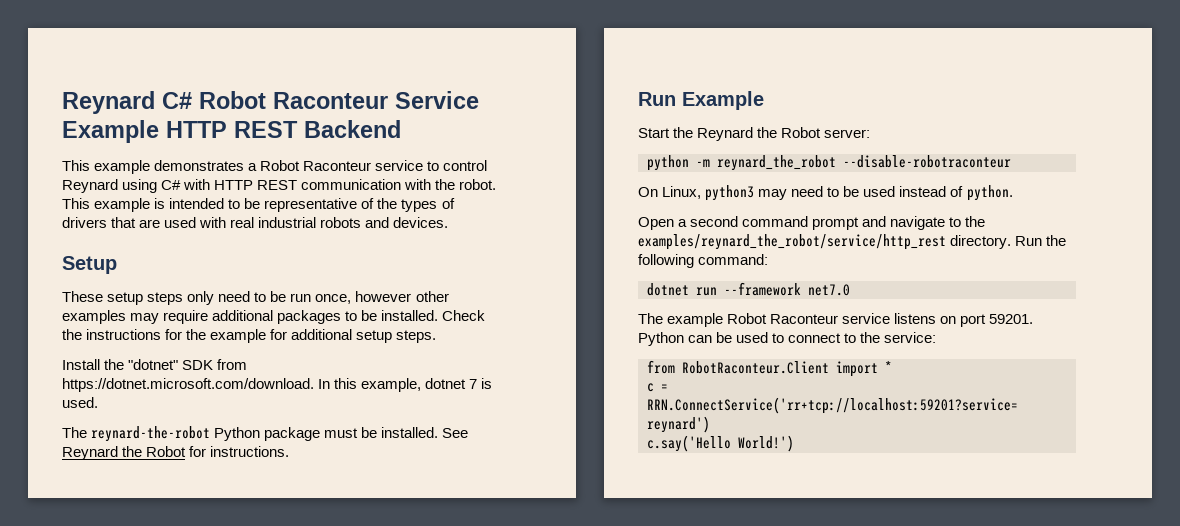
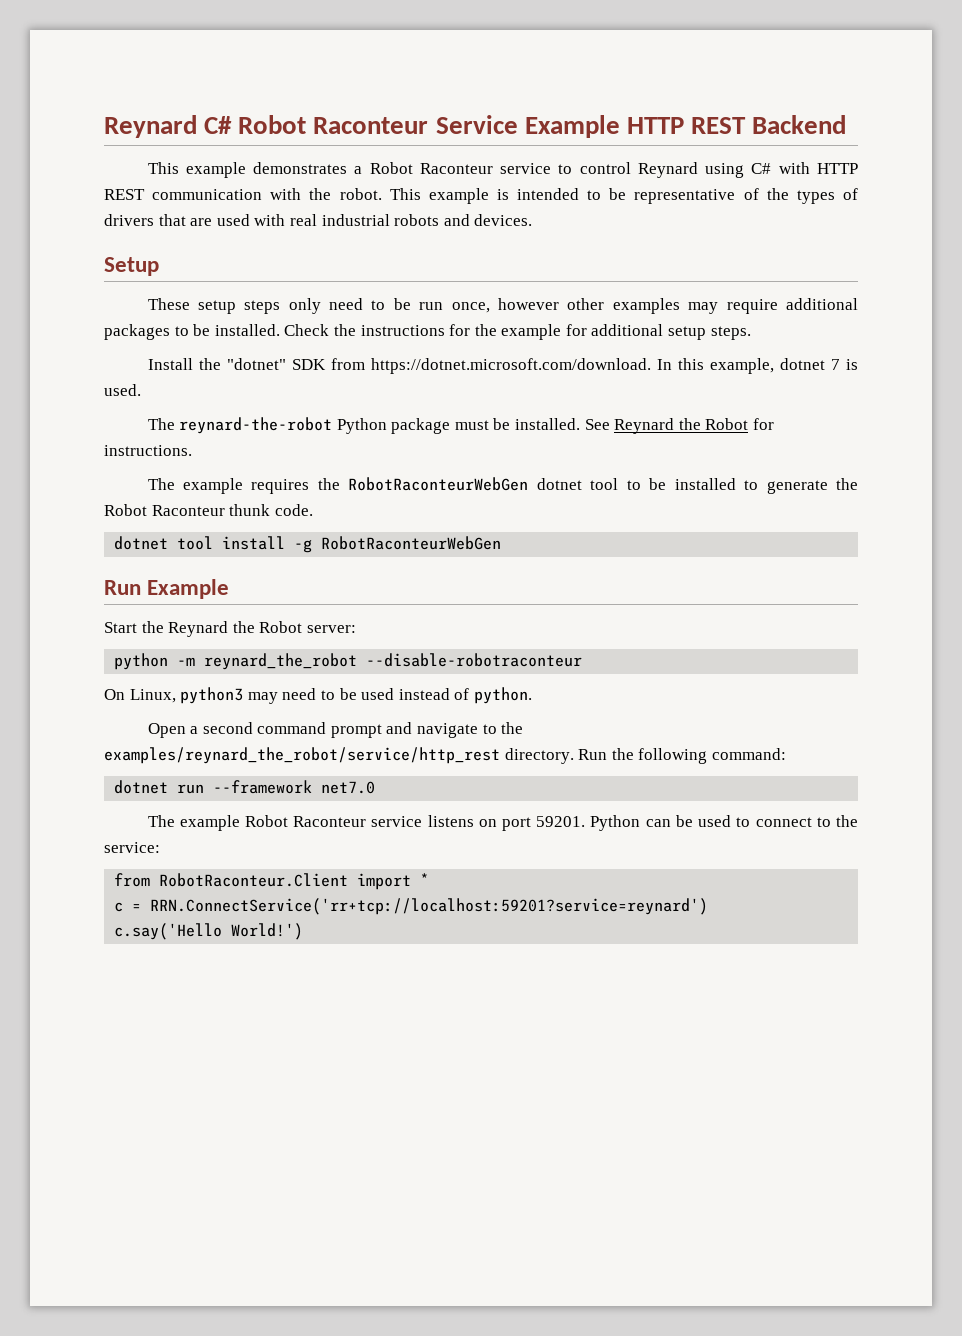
(290, 451) none -> [147,477,858,494] [104,504,313,516] [114,536,502,553] // The example requires the RobotRaconteurWebGen dotnet tool to be installed to generate the Robot Raconteur thunk code. // dotnet tool install -g RobotRaconteurWebGen

